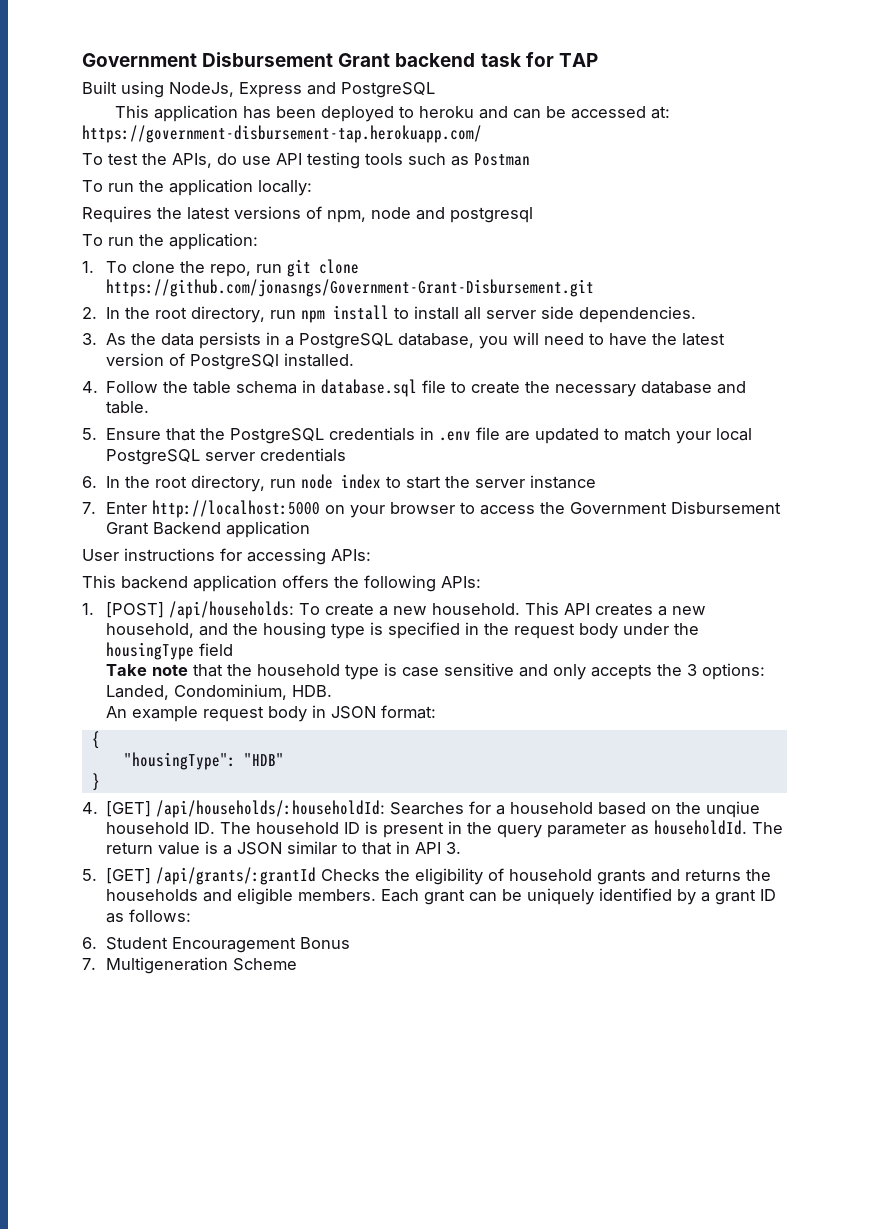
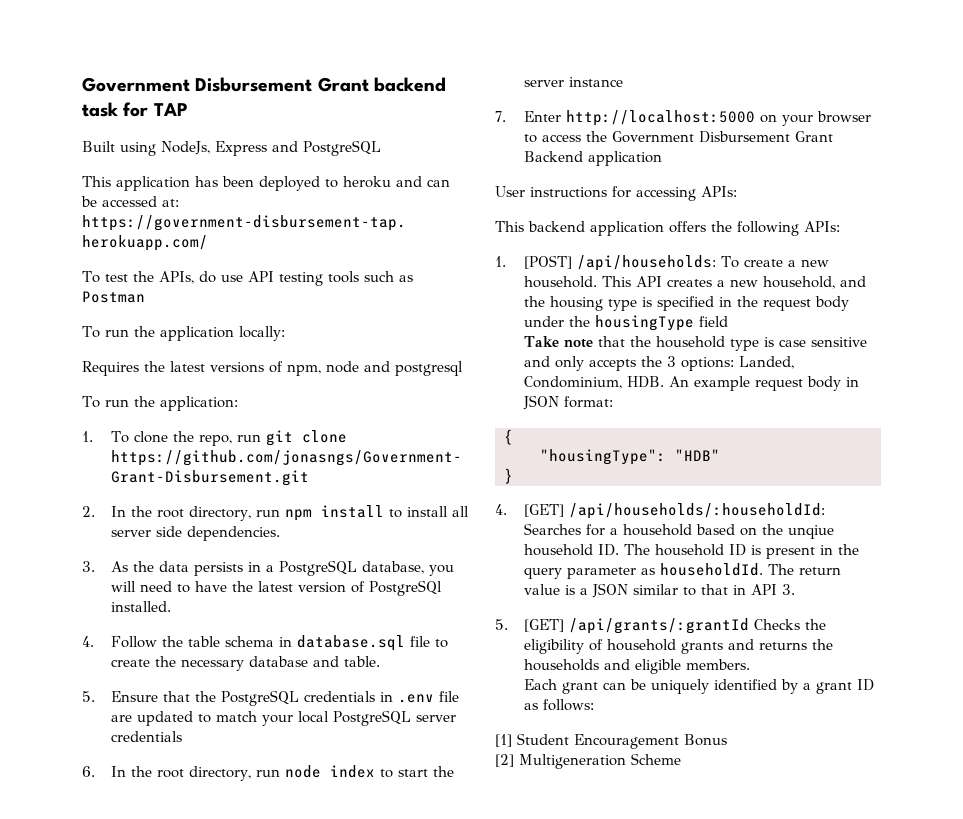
(333, 691) // -> (664, 382) none
(377, 895) none -> (750, 664) //
[82,937,97,949] 6. -> [495,734,512,747] [1]
[82,958,96,970] 7. -> [495,754,514,767] [2]

